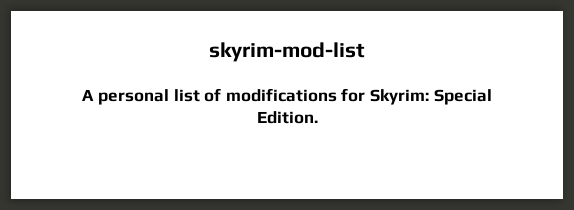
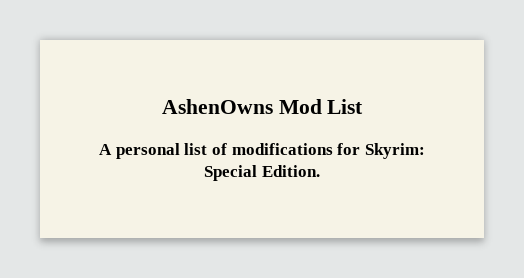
[209,42,365,62] skyrim-mod-list -> [161,99,364,114] AshenOwns Mod List

